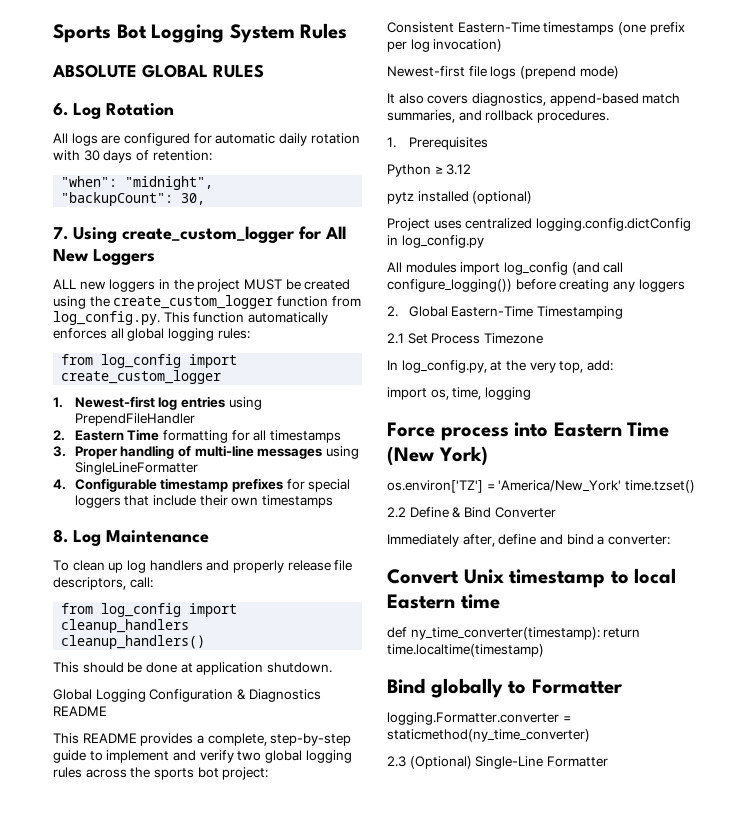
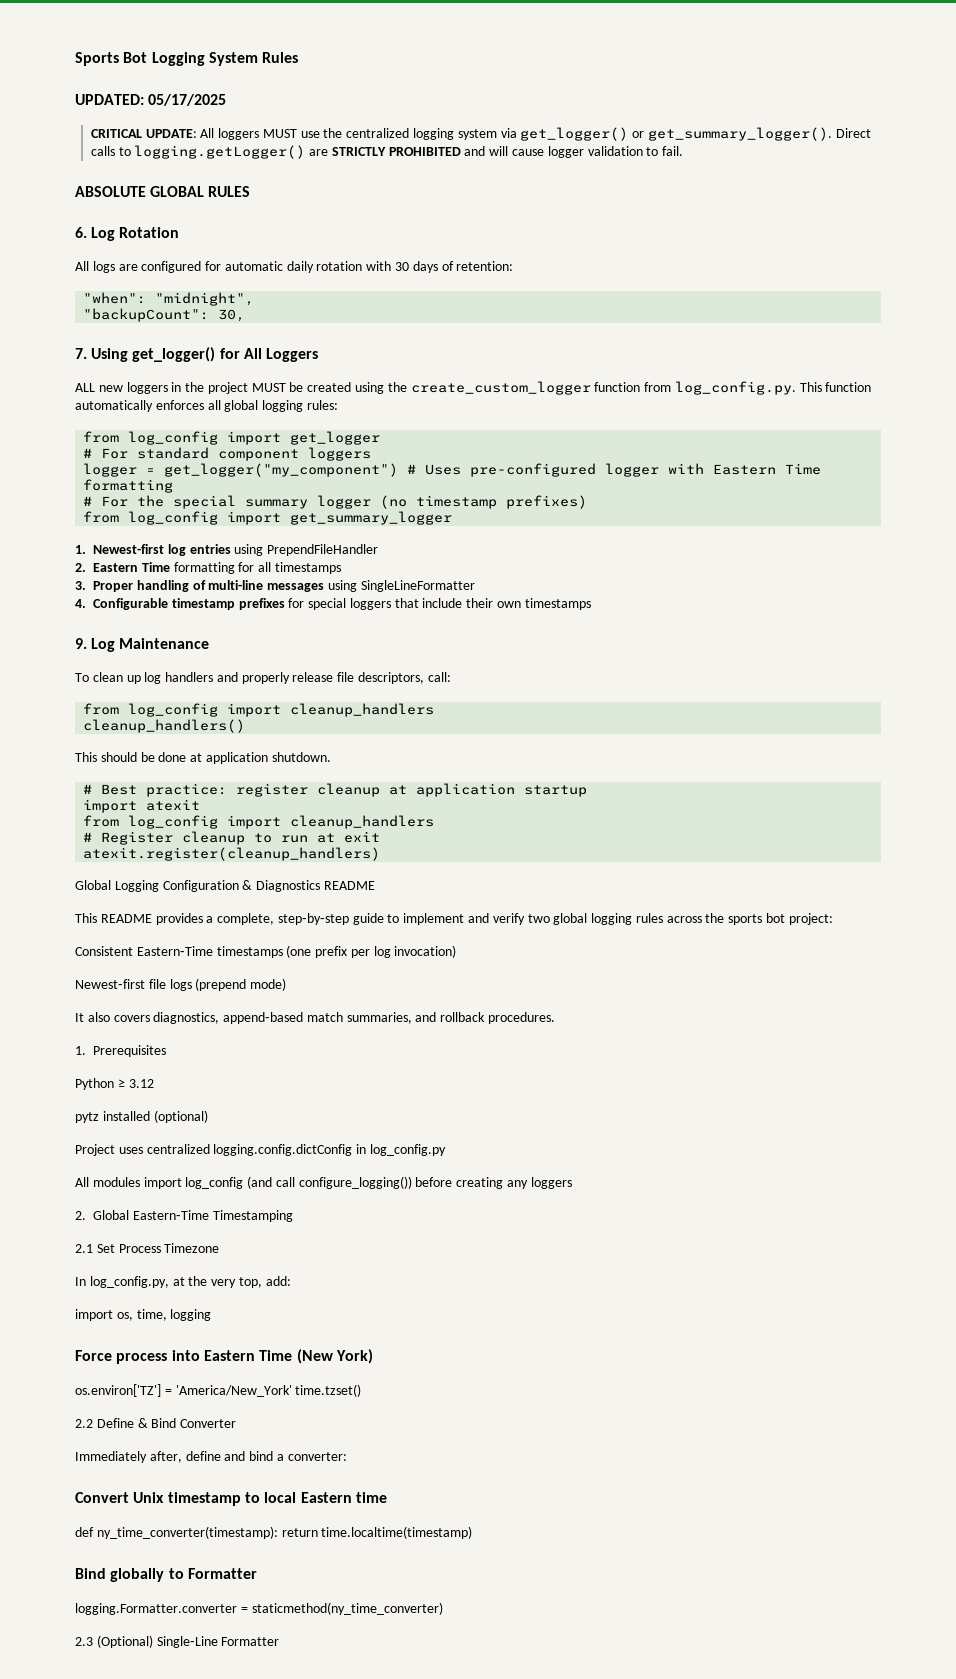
(348, 31) none -> [75,94,227,106] [90,127,871,141] [90,145,684,159] // UPDATED: 05/17/2025 // CRITICAL UPDATE: All loggers MUST use the centralized logging system via get_logger() or get_summary_logger(). Direct calls to logging.getLogger() are STRICTLY PROHIBITED and will cause logger validation to fail.
[122,226,295,243] create_custom_logger -> [132,347,216,362] get_logger()
[53,249,89,262] New -> (262, 353) none
[61,370,222,384] create_custom_logger -> [290,431,381,445] [83,447,372,461] [83,463,822,477] [83,479,174,493] [83,495,588,509] [83,511,453,525] get_logger // # For standard component loggers // logger = get_logger("my_component") # Uses pre-configured logger with Eastern Time formatting // # For the special summary logger (no timestamp prefixes) // from log_config import get_summary_logger
[53,529,68,543] 8. -> [75,638,87,649] 9.
(332, 667) none -> [83,783,588,797] [83,799,201,813] [83,815,435,829] [83,831,381,845] [83,847,381,861] // # Best practice: register cleanup at application startup // import atexit // from log_config import cleanup_handlers // # Register cleanup to run at exit // atexit.register(cleanup_handlers)

